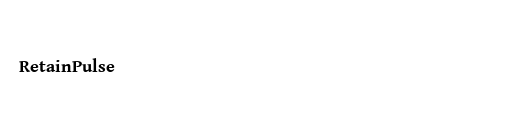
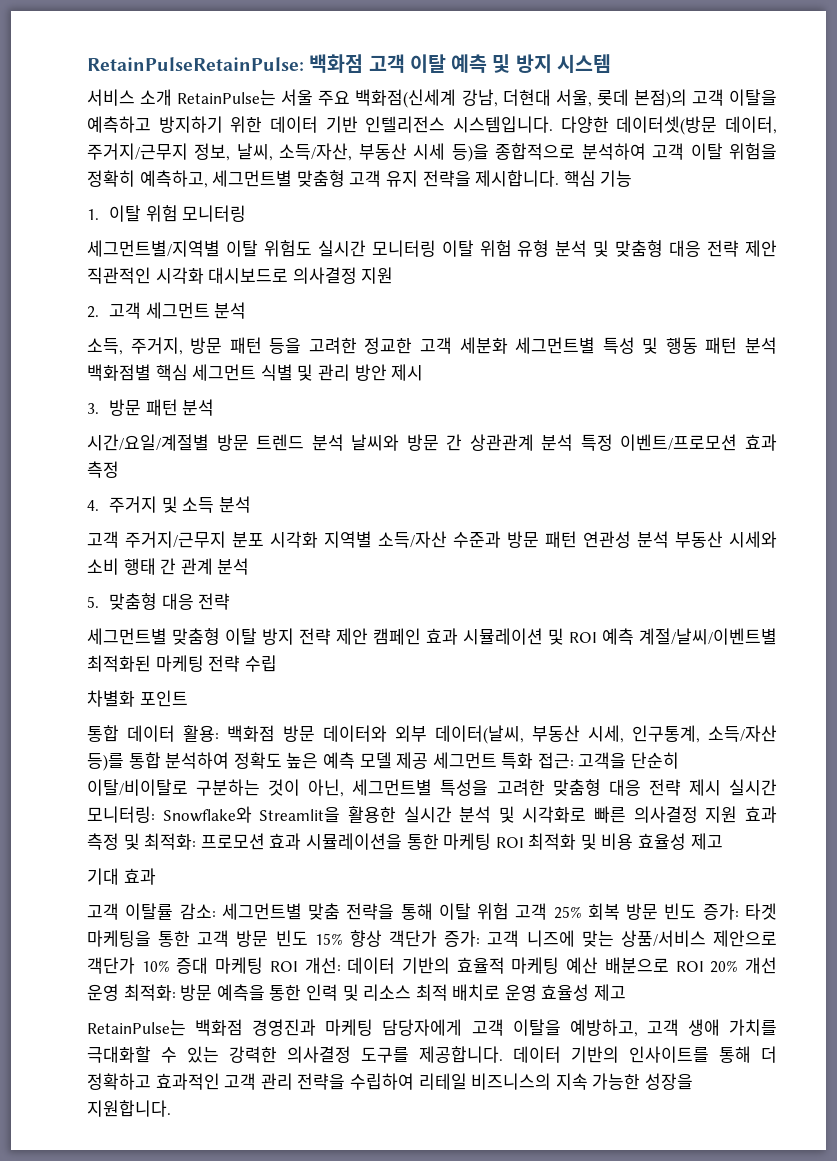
[19,58,115,72] RetainPulse -> [87,54,611,73] [87,89,778,108] [87,116,777,135] [87,143,777,162] [87,170,633,188] [87,205,247,222] [87,240,777,257] [87,267,394,284] [87,302,247,319] [87,337,777,355] [87,364,424,381] [87,399,215,416] [87,434,777,451] [87,461,119,478] [87,496,251,513] [87,531,777,548] [87,558,250,575] [87,593,231,610] [87,628,777,645] [87,655,277,672] [87,690,188,707] [87,725,777,744] [87,752,680,771] [87,779,777,797] [87,806,777,823] [87,833,723,850] [87,868,156,885] [87,903,777,920] [87,930,777,947] [87,957,777,974] [87,984,627,1001] [87,1019,777,1037] [87,1046,777,1063] [87,1073,693,1090] [87,1100,171,1117] RetainPulseRetainPulse: 백화점 고객 이탈 예측 및 방지 시스템 // 서비스 소개 RetainPulse는 서울 주요 백화점(신세계 강남, 더현대 서울, 롯데 본점)의 고객 이탈을 예측하고 방지하기 위한 데이터 기반 인텔리전스 시스템입니다. 다양한 데이터셋(방문 데이터, 주거지/근무지 정보, 날씨, 소득/자산, 부동산 시세 등)을 종합적으로 분석하여 고객 이탈 위험을 정확히 예측하고, 세그먼트별 맞춤형 고객 유지 전략을 제시합니다. 핵심 기능 // 1. 이탈 위험 모니터링 // 세그먼트별/지역별 이탈 위험도 실시간 모니터링 이탈 위험 유형 분석 및 맞춤형 대응 전략 제안 직관적인 시각화 대시보드로 의사결정 지원 // 2. 고객 세그먼트 분석 // 소득, 주거지, 방문 패턴 등을 고려한 정교한 고객 세분화 세그먼트별 특성 및 행동 패턴 분석 백화점별 핵심 세그먼트 식별 및 관리 방안 제시 // 3. 방문 패턴 분석 // 시간/요일/계절별 방문 트렌드 분석 날씨와 방문 간 상관관계 분석 특정 이벤트/프로모션 효과 측정 // 4. 주거지 및 소득 분석 // 고객 주거지/근무지 분포 시각화 지역별 소득/자산 수준과 방문 패턴 연관성 분석 부동산 시세와 소비 행태 간 관계 분석 // 5. 맞춤형 대응 전략 // 세그먼트별 맞춤형 이탈 방지 전략 제안 캠페인 효과 시뮬레이션 및 ROI 예측 계절/날씨/이벤트별 최적화된 마케팅 전략 수립 // 차별화 포인트 // 통합 데이터 활용: 백화점 방문 데이터와 외부 데이터(날씨, 부동산 시세, 인구통계, 소득/자산 등)를 통합 분석하여 정확도 높은 예측 모델 제공 세그먼트 특화 접근: 고객을 단순히 이탈/비이탈로 구분하는 것이 아닌, 세그먼트별 특성을 고려한 맞춤형 대응 전략 제시 실시간 모니터링: Snowflake와 Streamlit을 활용한 실시간 분석 및 시각화로 빠른 의사결정 지원 효과 측정 및 최적화: 프로모션 효과 시뮬레이션을 통한 마케팅 ROI 최적화 및 비용 효율성 제고 // 기대 효과 // 고객 이탈률 감소: 세그먼트별 맞춤 전략을 통해 이탈 위험 고객 25% 회복 방문 빈도 증가: 타겟 마케팅을 통한 고객 방문 빈도 15% 향상 객단가 증가: 고객 니즈에 맞는 상품/서비스 제안으로 객단가 10% 증대 마케팅 ROI 개선: 데이터 기반의 효율적 마케팅 예산 배분으로 ROI 20% 개선 운영 최적화: 방문 예측을 통한 인력 및 리소스 최적 배치로 운영 효율성 제고 // RetainPulse는 백화점 경영진과 마케팅 담당자에게 고객 이탈을 예방하고, 고객 생애 가치를 극대화할 수 있는 강력한 의사결정 도구를 제공합니다. 데이터 기반의 인사이트를 통해 더 정확하고 효과적인 고객 관리 전략을 수립하여 리테일 비즈니스의 지속 가능한 성장을 지원합니다.

